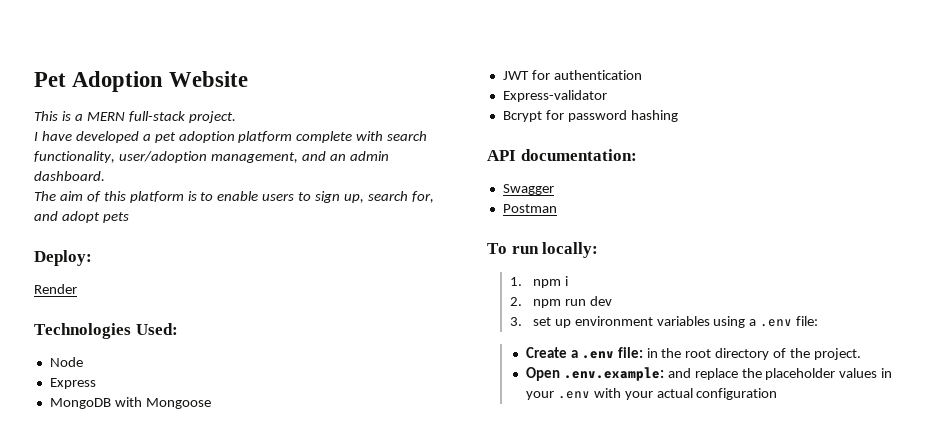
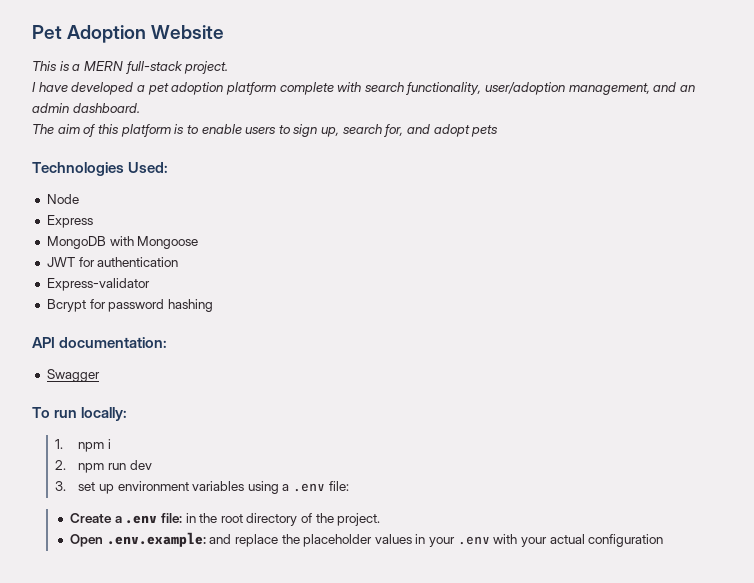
[34,250,92,266] [34,284,77,294] // Deploy: // Render -> (499, 131) none
[502,204,557,213] // Postman -> (100, 375) none

